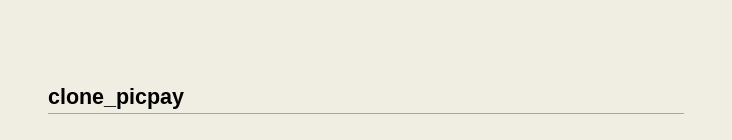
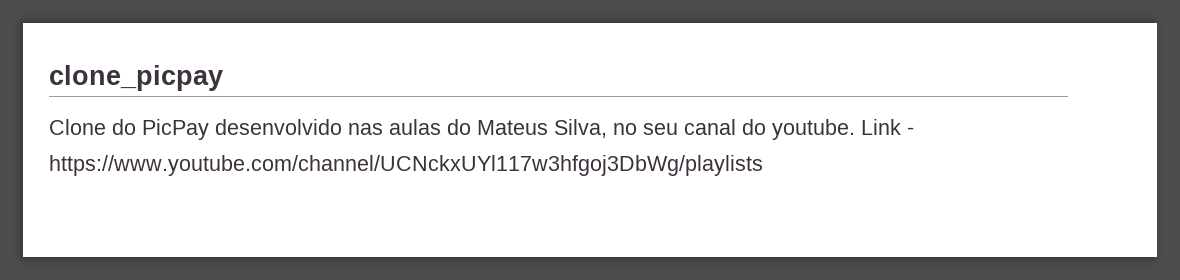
(184, 98) none -> [49,119,914,140] [49,155,763,176] // Clone do PicPay desenvolvido nas aulas do Mateus Silva, no seu canal do youtube. Link - https://www.youtube.com/channel/UCNckxUYl117w3hfgoj3DbWg/playlists

